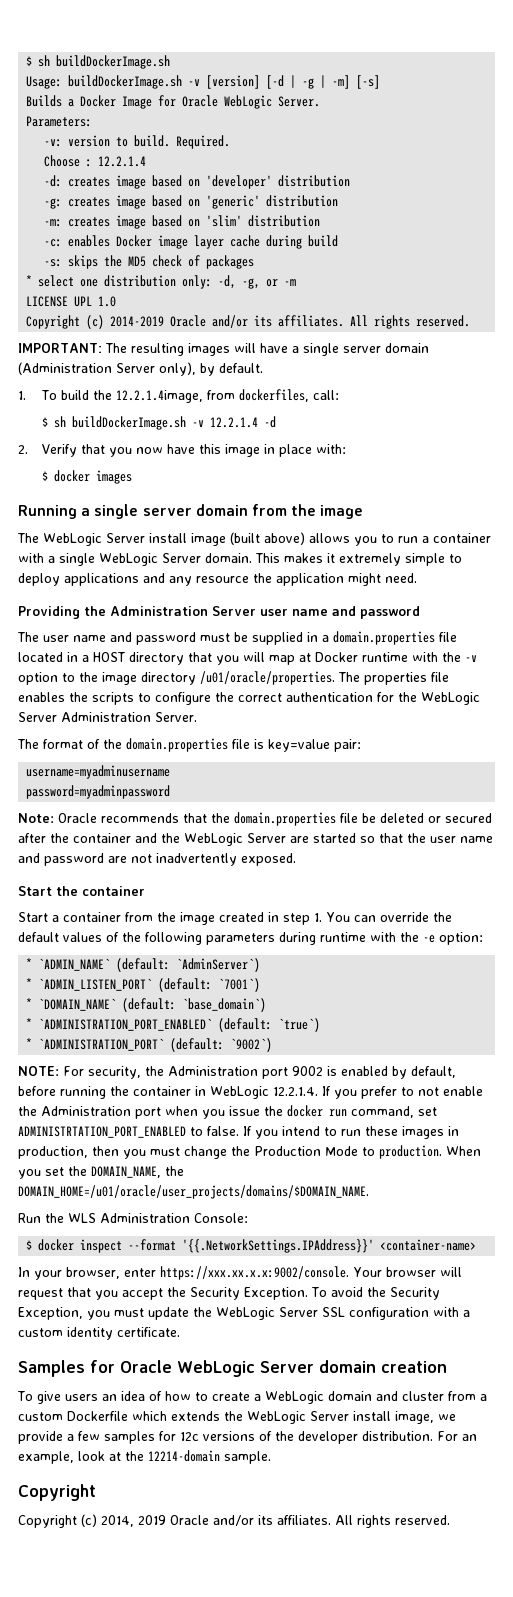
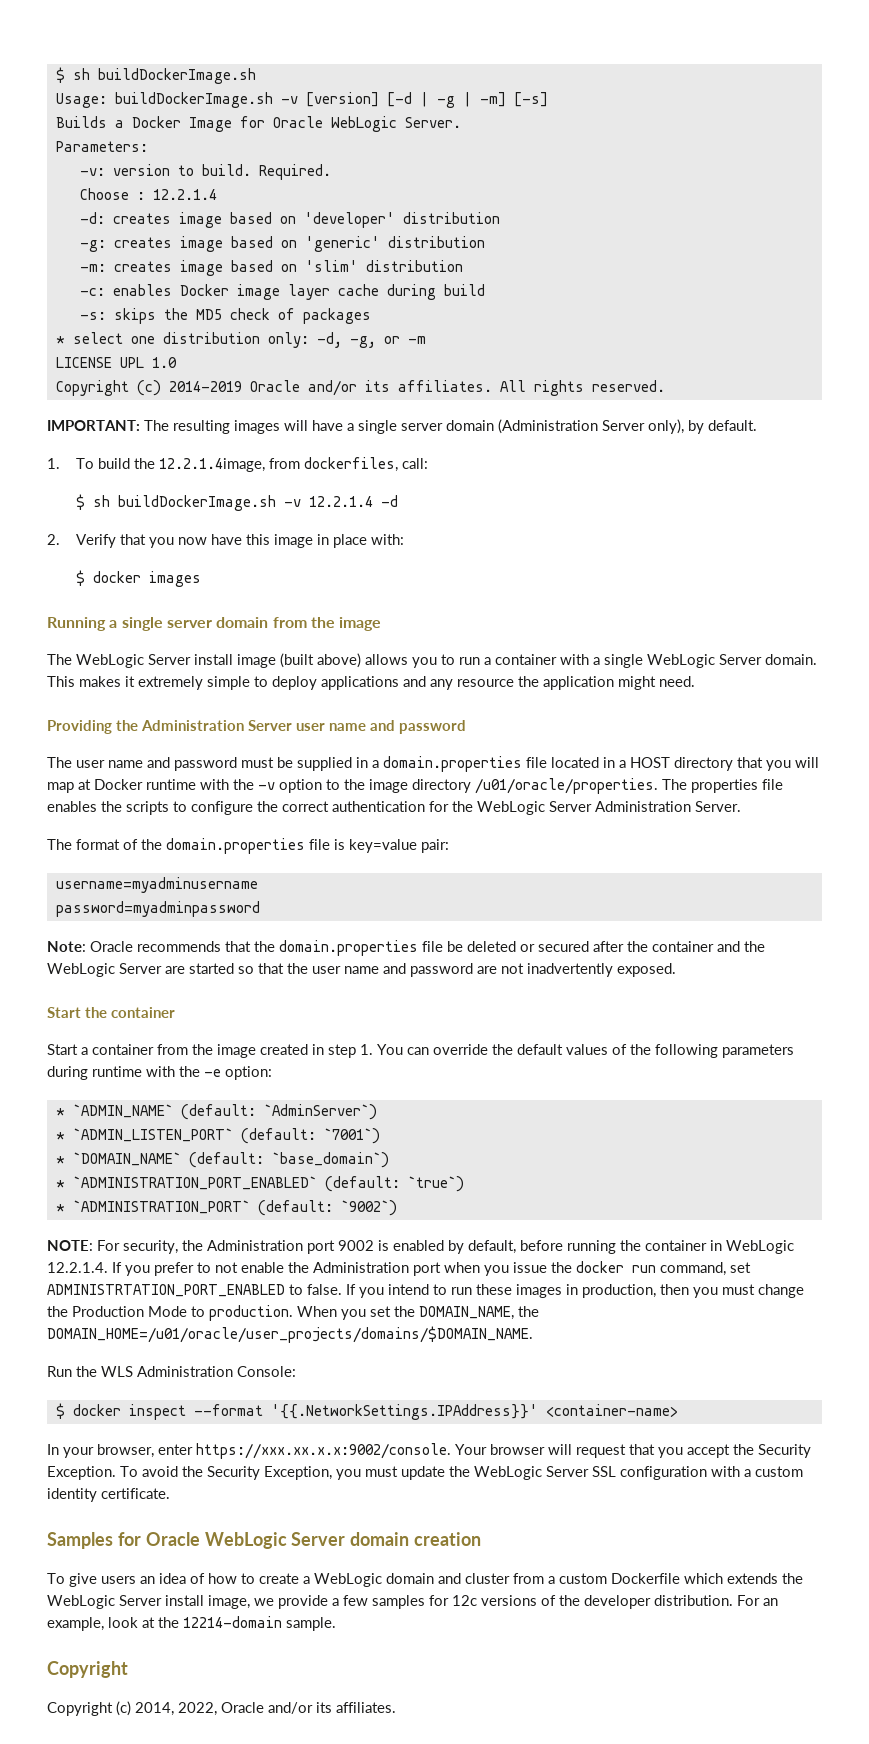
[138,1515,450,1528] 2019 Oracle and/or its affiliates. All rights reserved. -> [178,1702,396,1716] 2022, Oracle and/or its affiliates.

